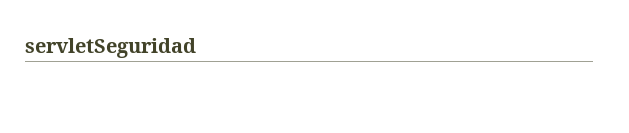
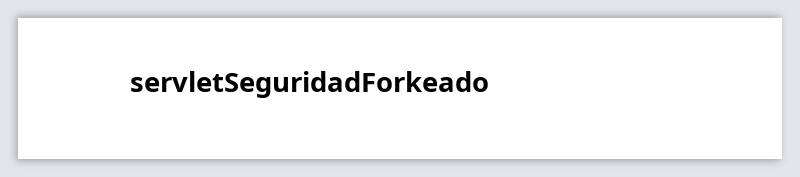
[25,38,196,58] servletSeguridad -> [130,71,489,98] servletSeguridadForkeado

